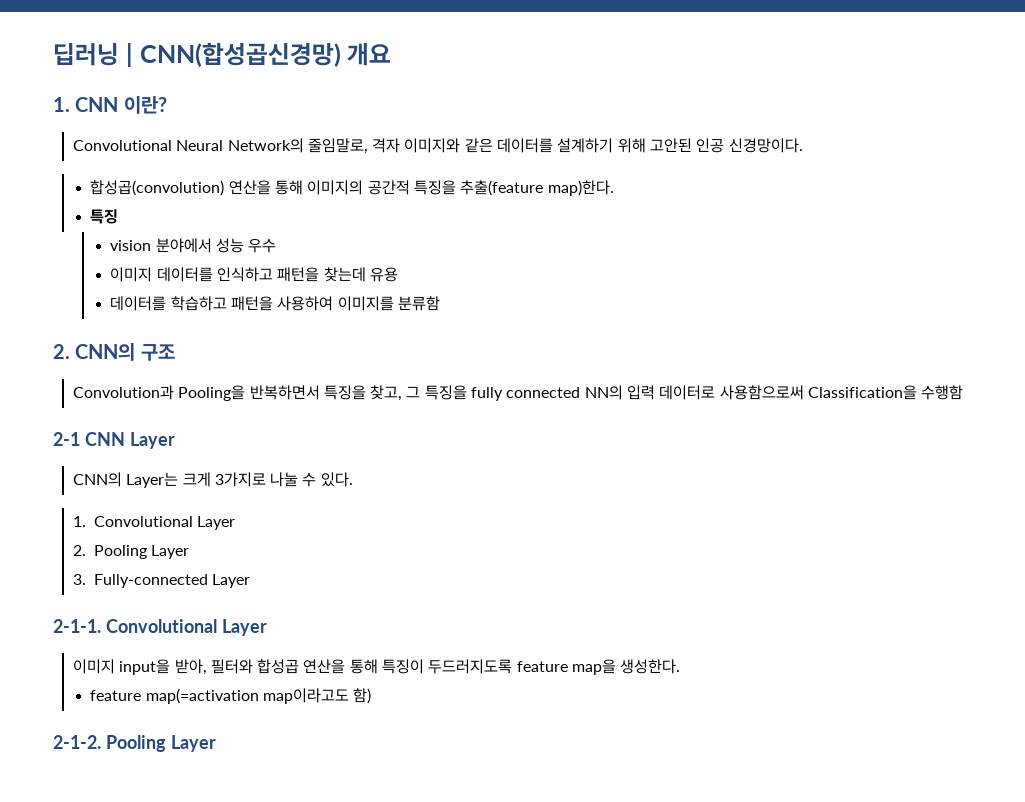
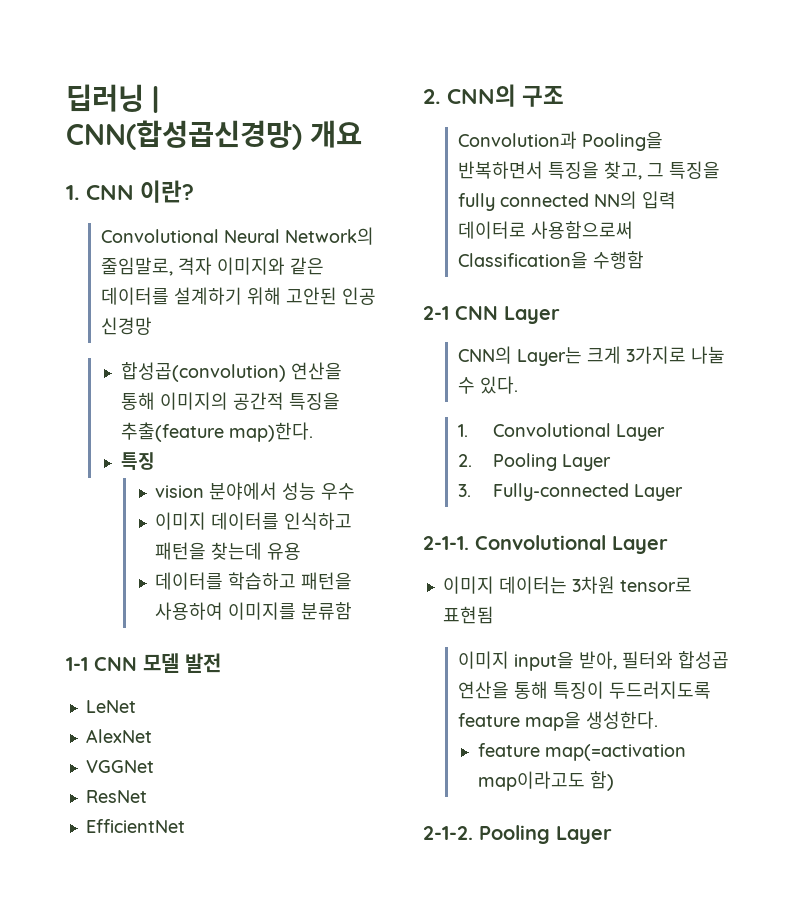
[728,138,803,153] 신경망이다. -> [100,317,152,335] 신경망
(440, 303) none -> [66,653,221,673] [85,700,136,713] [85,729,152,743] [85,760,154,773] [85,790,147,803] [85,819,185,833] // 1-1 CNN 모델 발전 // LeNet // AlexNet // VGGNet // ResNet // EfficientNet
(267, 627) none -> [442,576,692,594] [442,606,494,624] // 이미지 데이터는 3차원 tensor로 표현됨

